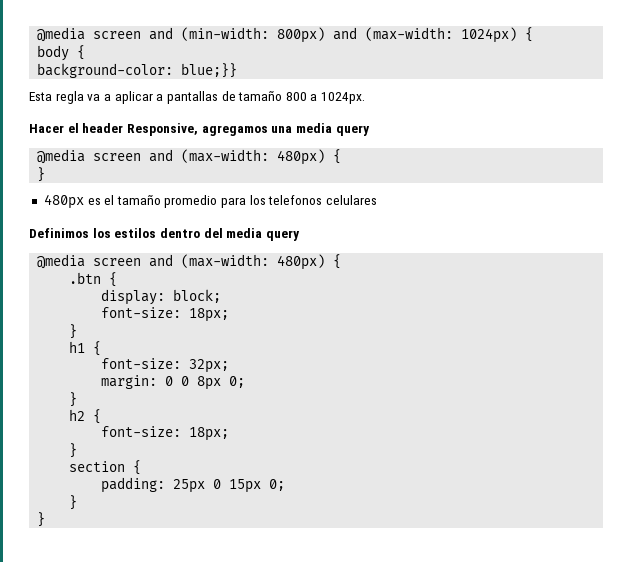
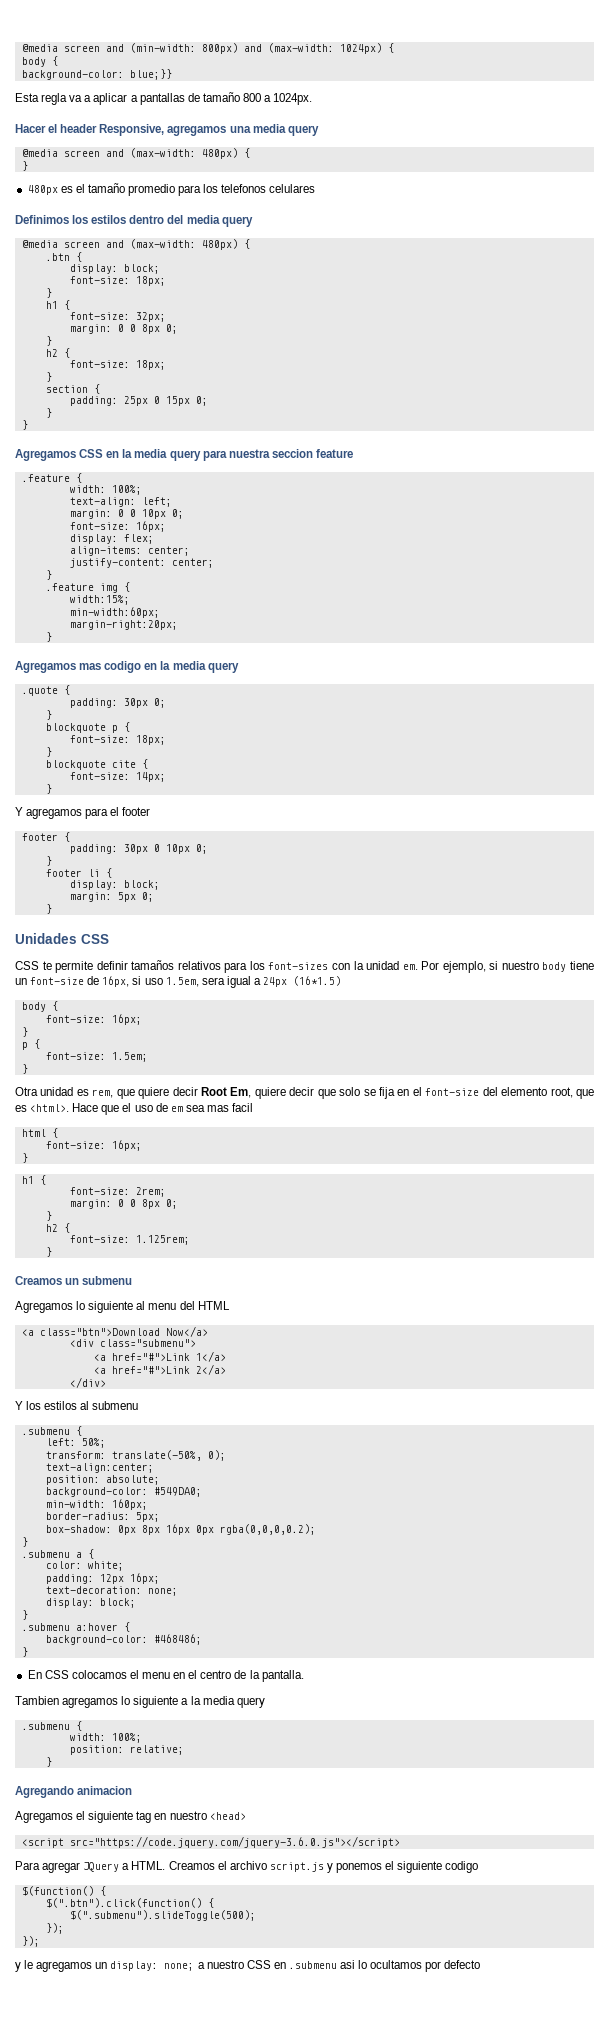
(46, 519) none -> [15,449,353,461] [21,473,82,483] [69,485,142,495] [69,497,172,507] [69,509,184,519] [69,521,166,532] [69,534,154,544] [69,546,190,556] [69,558,214,568] [45,570,52,580] [45,582,130,593] [69,595,130,605] [69,607,160,618] [69,620,178,630] [45,632,52,642] [15,661,239,673] [21,685,70,696] [69,698,166,708] [45,710,52,720] [45,722,130,733] [69,735,166,745] [45,747,52,757] [45,759,148,770] [69,772,166,782] [45,784,52,794] [15,807,151,819] [21,832,70,842] [69,844,208,854] [45,856,52,866] [45,868,112,878] [69,880,160,890] [69,892,154,902] [45,904,52,914] [15,933,109,944] [15,960,594,973] [15,976,342,988] [21,1001,58,1012] [45,1014,142,1025] [21,1027,28,1037] [21,1039,40,1050] [45,1052,148,1062] [21,1064,28,1074] [15,1087,595,1099] [15,1103,254,1115] [21,1128,58,1138] [45,1140,142,1151] [21,1153,28,1163] [21,1175,46,1185] [69,1187,166,1197] [69,1199,178,1209] [45,1211,52,1221] [45,1223,70,1233] [69,1235,190,1245] [45,1247,52,1257] [15,1276,133,1285] [15,1301,230,1313] [21,1326,208,1337] [69,1339,196,1347] [93,1351,226,1362] [93,1364,226,1375] [69,1377,106,1388] [15,1401,139,1410] [21,1426,82,1436] [45,1438,106,1448] [45,1450,226,1461] [45,1463,154,1473] [45,1475,160,1485] [45,1487,202,1497] [45,1499,148,1510] [45,1512,160,1522] [45,1524,316,1535] [21,1537,28,1547] [21,1549,94,1559] [45,1561,124,1571] [45,1573,160,1584] [45,1586,178,1596] [45,1598,136,1608] [21,1610,28,1620] [21,1622,130,1632] [45,1634,202,1645] [21,1647,28,1657] [27,1670,304,1682] [15,1696,265,1708] [21,1721,82,1731] [69,1733,142,1743] [69,1745,184,1755] [45,1757,52,1767] [15,1786,133,1798] [15,1811,246,1823] [21,1836,400,1848] [15,1861,479,1873] [21,1886,106,1896] [45,1898,214,1908] [69,1910,256,1921] [45,1923,64,1934] [21,1936,40,1947] [15,1960,481,1972] // Agregamos CSS en la media query para nuestra seccion feature // .feature { // width: 100%; // text-align: left; // margin: 0 0 10px 0; // font-size: 16px; // display: flex; // align-items: center; // justify-content: center; // } // .feature img { // width:15%; // min-width:60px; // margin-right:20px; // } // Agregamos mas codigo en la media query // .quote { // padding: 30px 0; // } // blockquote p { // font-size: 18px; // } // blockquote cite { // font-size: 14px; // } // Y agregamos para el footer // footer { // padding: 30px 0 10px 0; // } // footer li { // display: block; // margin: 5px 0; // } // Unidades CSS // CSS te permite definir tamaños relativos para los font-sizes con la unidad em. Por ejemplo, si nuestro body tiene un font-size de 16px, si uso 1.5em, sera igual a 24px (16*1.5) // body { // font-size: 16px; // } // p { // font-size: 1.5em; // } // Otra unidad es rem, que quiere decir Root Em, quiere decir que solo se fija en el font-size del elemento root, que es <html>. Hace que el uso de em sea mas facil // html { // font-size: 16px; // } // h1 { // font-size: 2rem; // margin: 0 0 8px 0; // } // h2 { // font-size: 1.125rem; // } // Creamos un submenu // Agregamos lo siguiente al menu del HTML // <a class="btn">Download Now</a> // <div class="submenu"> // <a href="#">Link 1</a> // <a href="#">Link 2</a> // </div> // Y los estilos al submenu // .submenu { // left: 50%; // transform: translate(-50%, 0); // text-align:center; // position: absolute; // background-color: #549DA0; // min-width: 160px; // border-radius: 5px; // box-shadow: 0px 8px 16px 0px rgba(0,0,0,0.2); // } // .submenu a { // color: white; // padding: 12px 16px; // text-decoration: none; // display: block; // } // .submenu a:hover { // background-color: #468486; // } // En CSS colocamos el menu en el centro de la pantalla. // Tambien agregamos lo siguiente a la media query // .submenu { // width: 100%; // position: relative; // } // Agregando animacion // Agregamos el siguiente tag en nuestro <head> // <script src="https://code.jquery.com/jquery-3.6.0.js"></script> // Para agregar JQuery a HTML. Creamos el archivo script.js y ponemos el siguiente codigo // $(function() { // $(".btn").click(function() { // $(".submenu").slideToggle(500); // }); // }); // y le agregamos un display: none; a nuestro CSS en .submenu asi lo ocultamos por defecto

